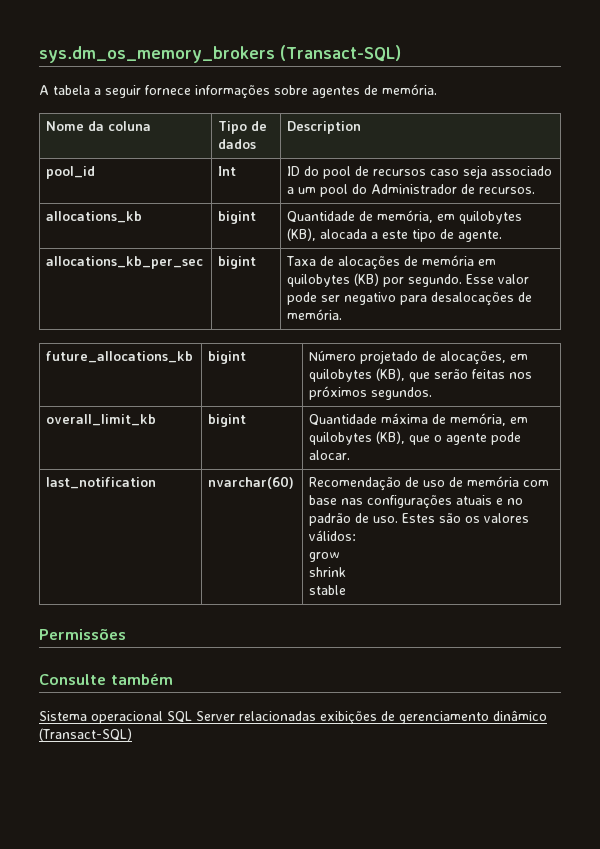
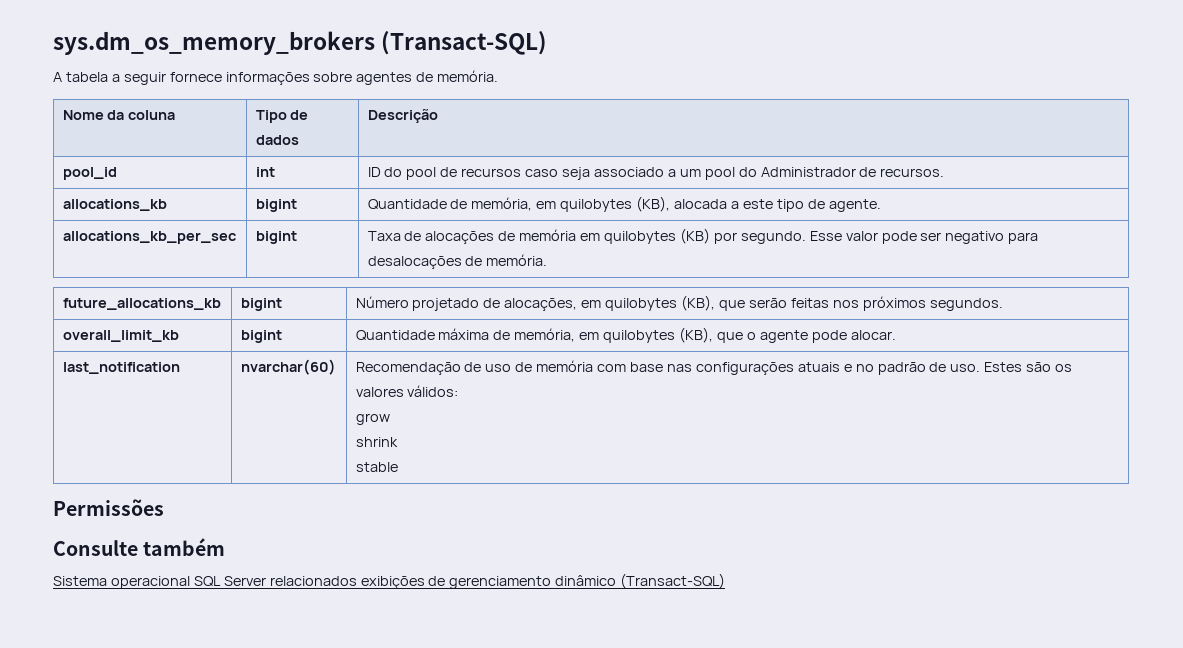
[287,121,362,134] Description -> [367,109,438,123] Descrição
[218,166,237,176] Int -> [255,167,275,177] int
[239,711,316,721] relacionadas -> [269,576,357,586] relacionados

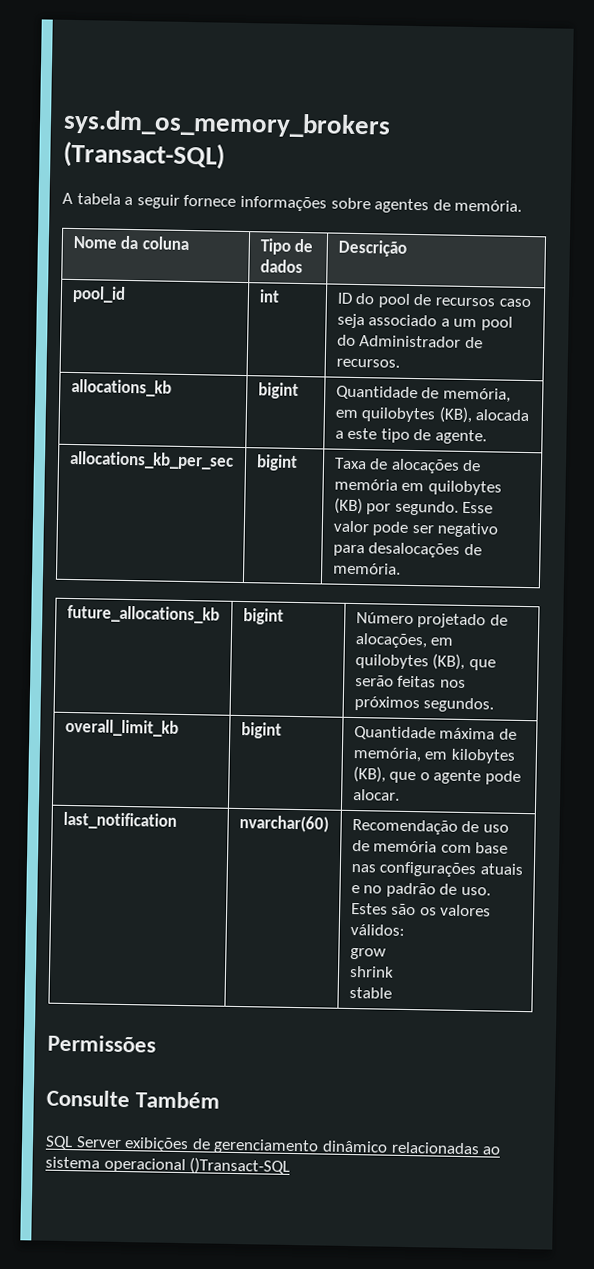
[603,330,676,343] quilobytes -> [450,748,516,764] kilobytes
[143,538,226,556] [53,576,190,589] também // Sistema operacional -> [135,1091,221,1109] Também //
[269,576,357,586] relacionados -> (122, 1142) none
[620,573,726,589] (Transact-SQL) -> [390,1141,502,1155] [45,1156,291,1175] relacionadas ao sistema operacional ()Transact-SQL

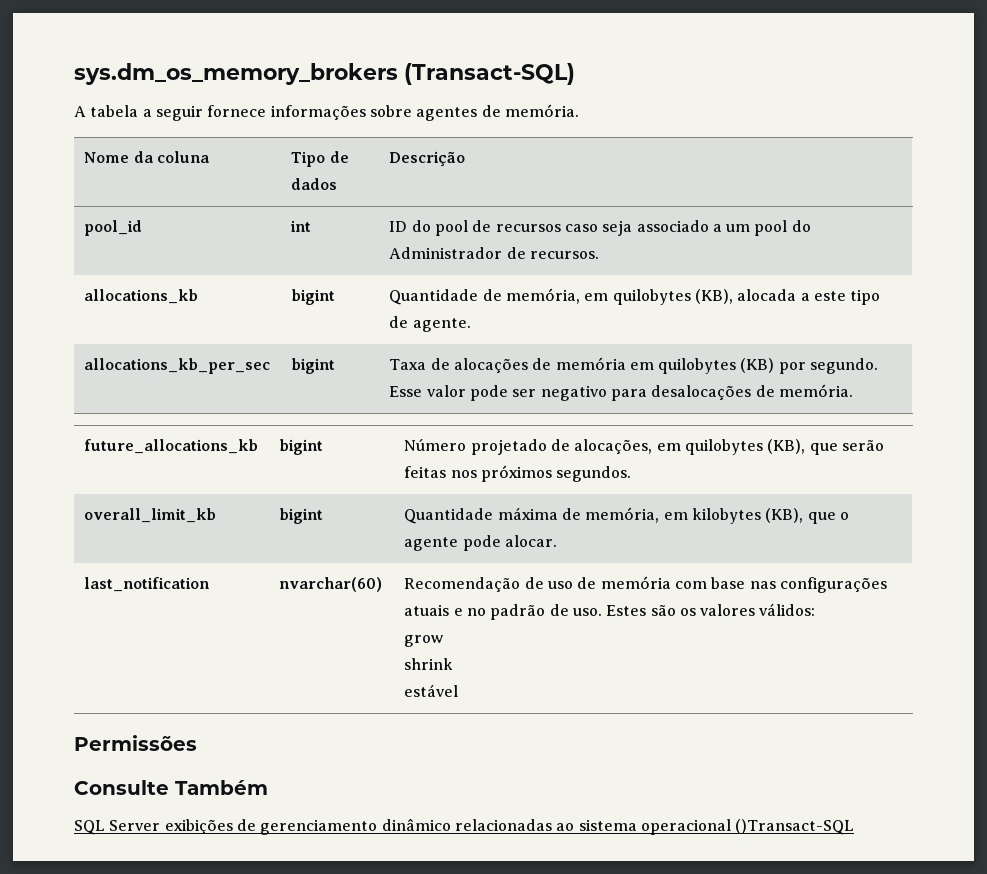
[348,986,392,999] stable -> [404,684,459,697] estável

